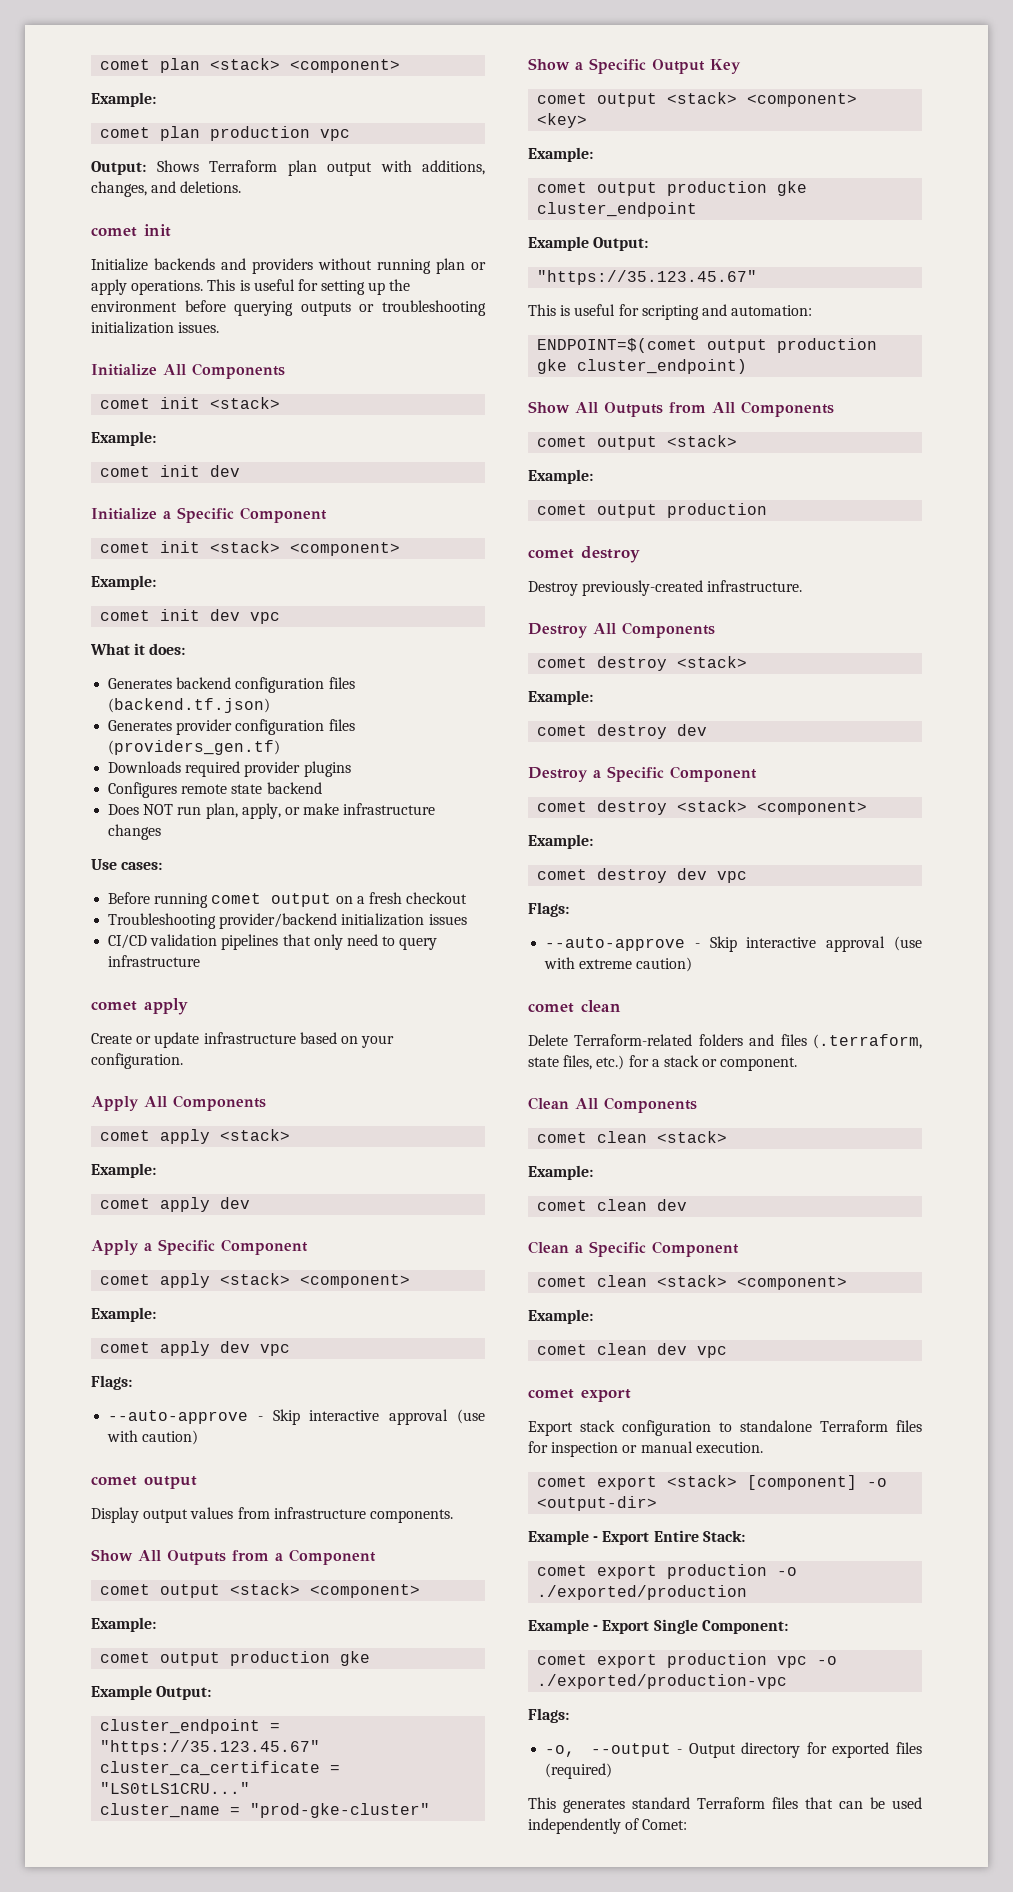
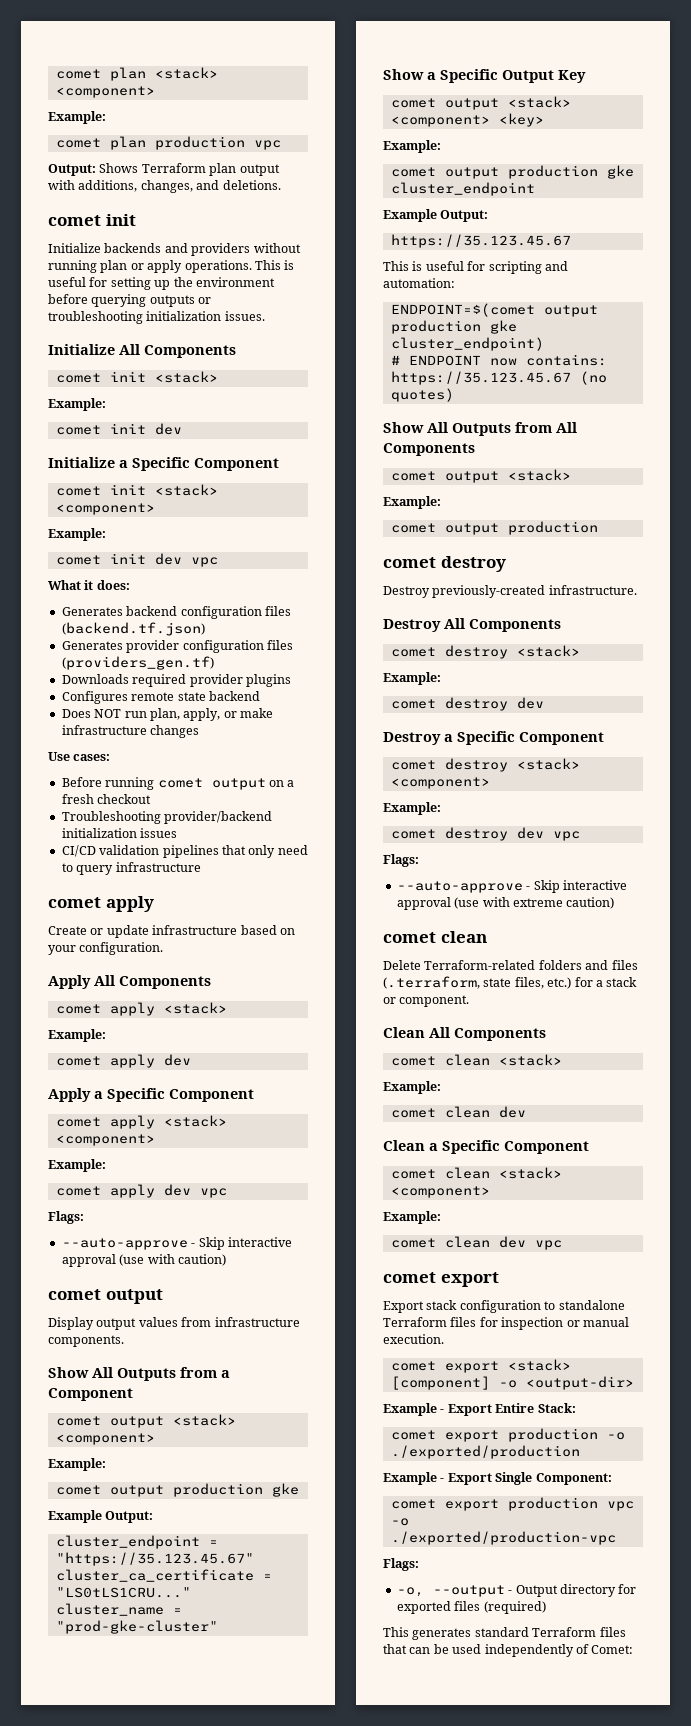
[537,270,758,285] "https://35.123.45.67" -> [390,234,571,248] https://35.123.45.67
(748, 366) none -> [390,354,607,366] [390,371,607,385] [390,388,454,402] // # ENDPOINT now contains: https://35.123.45.67 (no quotes)

